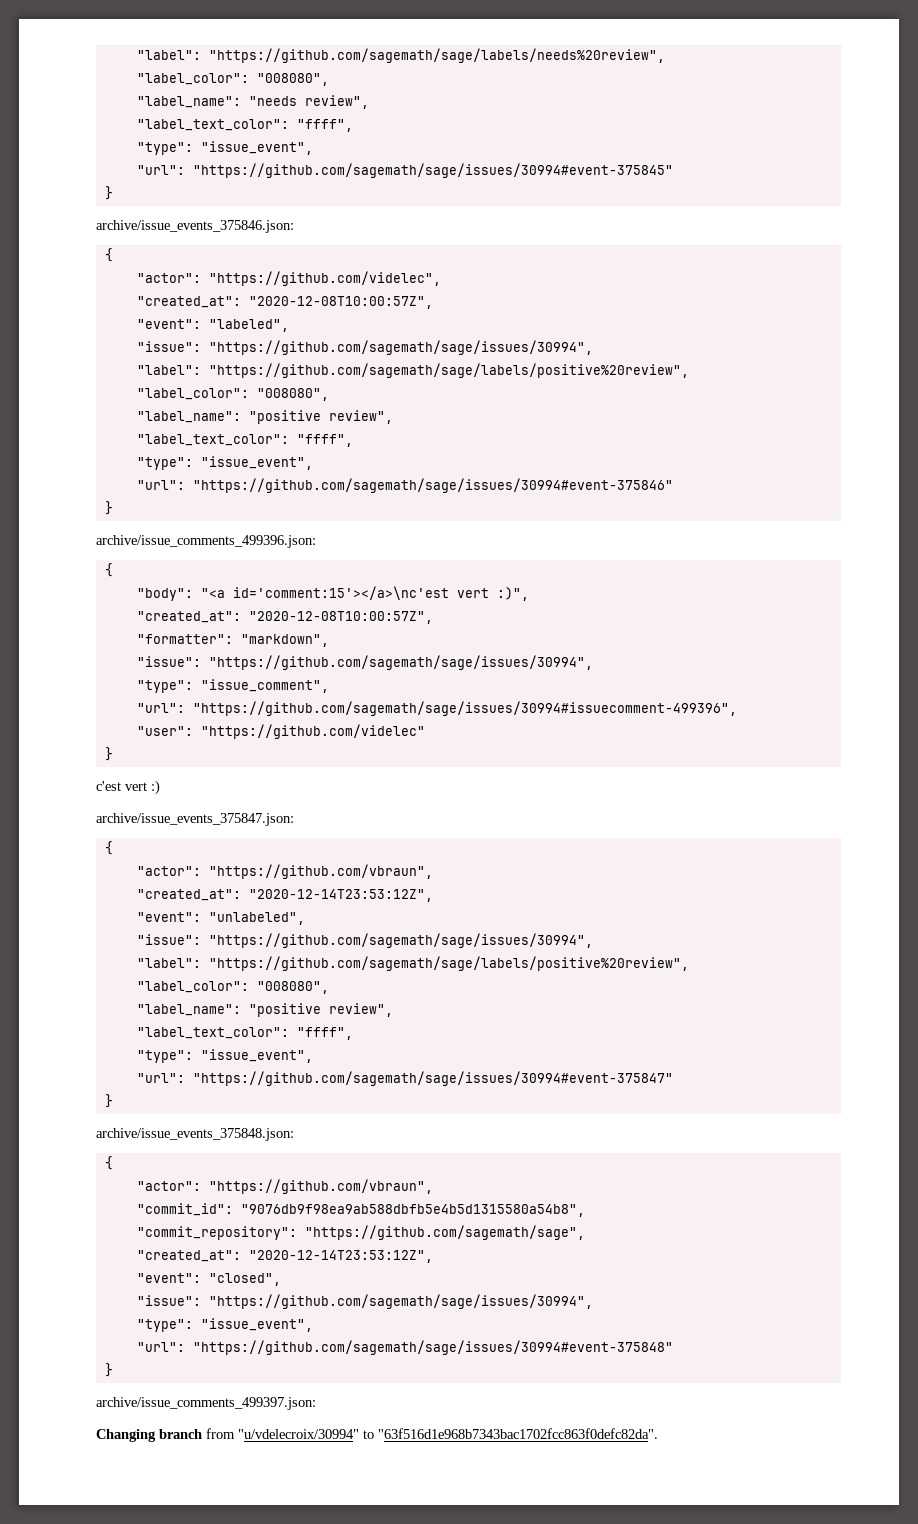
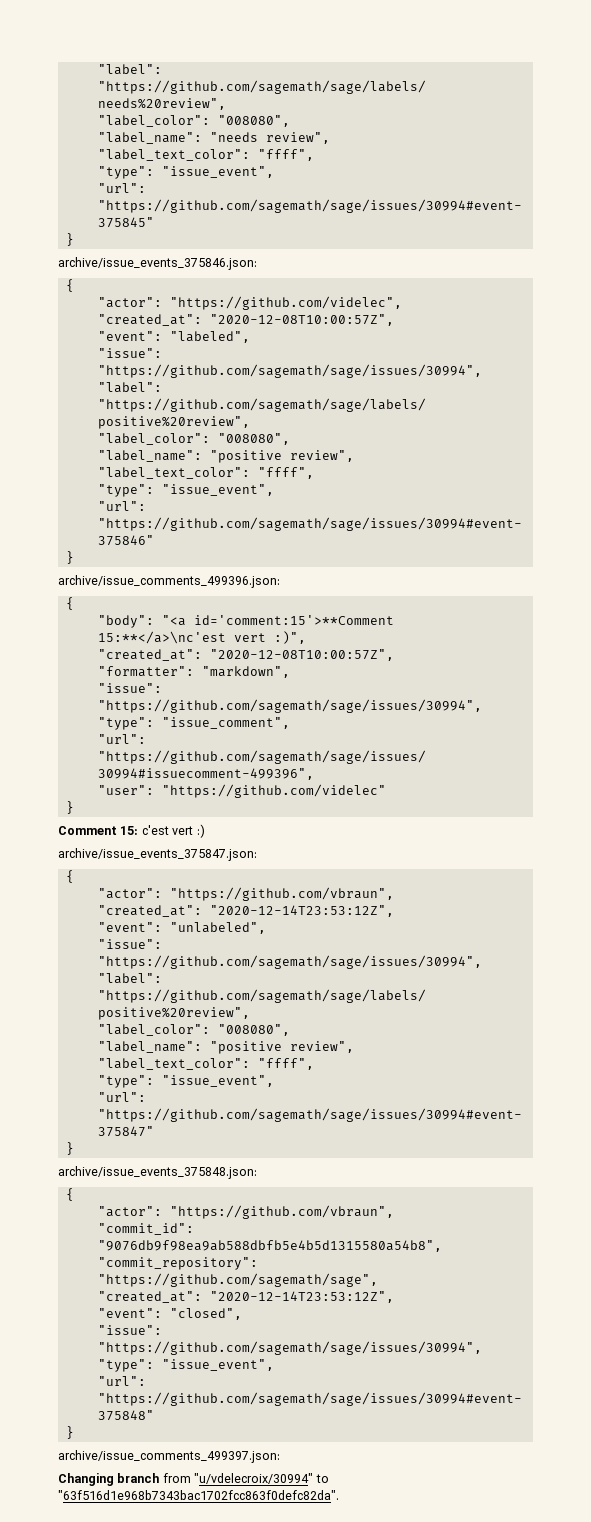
[232,586,449,600] id='comment:15'></a>\nc'est -> [193,615,394,625] [97,631,226,644] id='comment:15'>**Comment 15:**</a>\nc'est
(113, 754) none -> [58,826,139,835] Comment 15:

